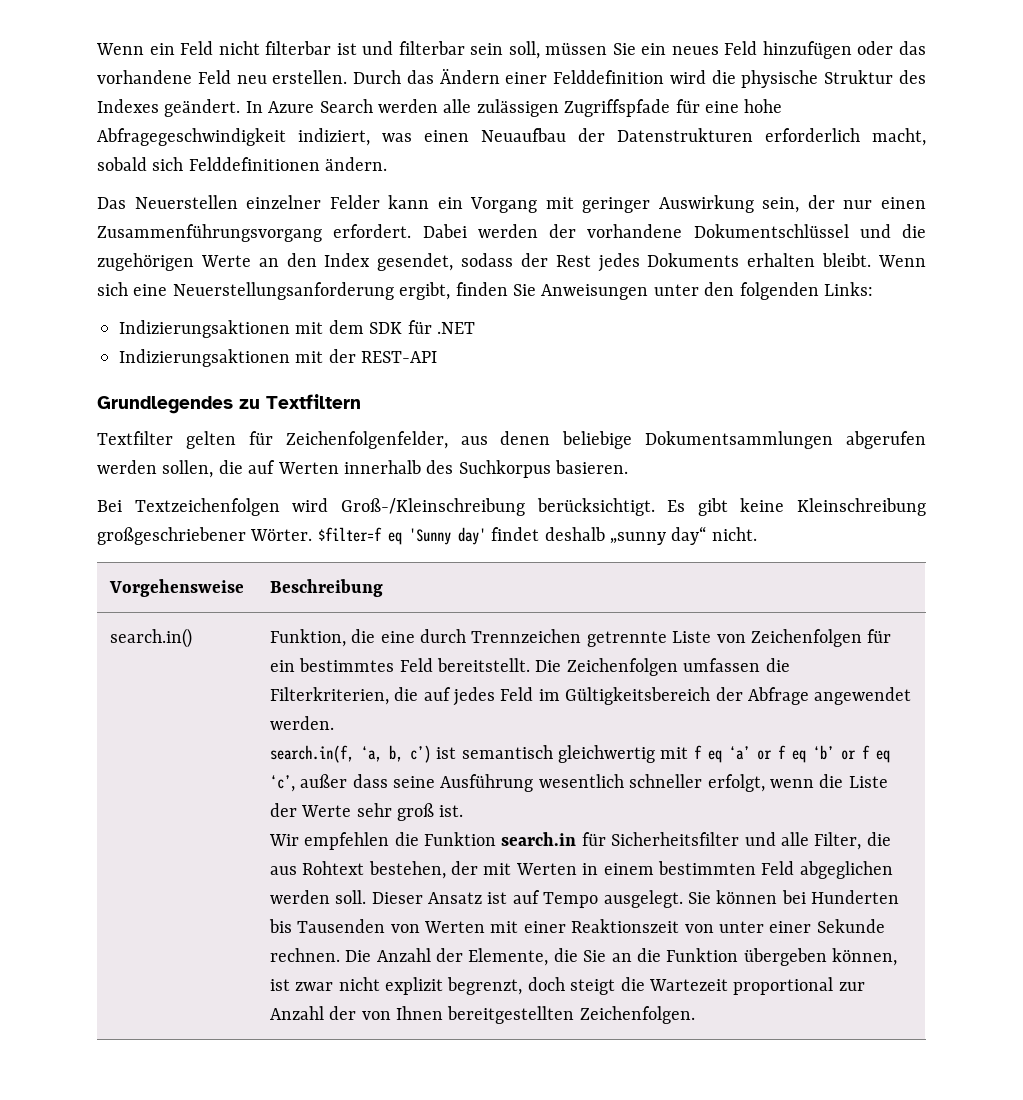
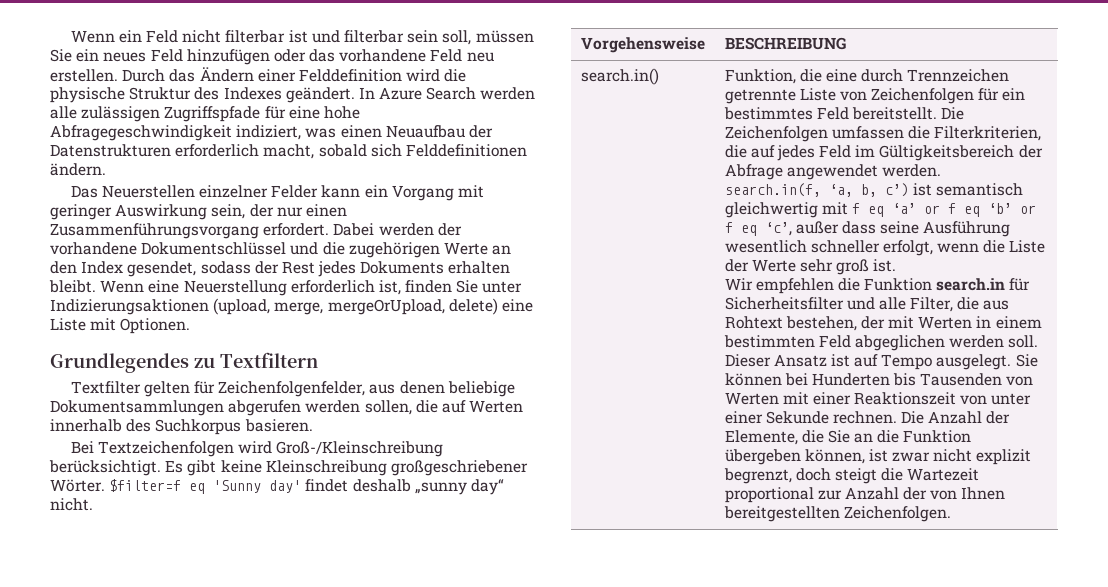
[97,282,873,300] [119,320,475,338] [119,349,438,367] sich eine Neuerstellungsanforderung ergibt, finden Sie Anweisungen unter den folgenden Links: // Indizierungsaktionen mit dem SDK für .NET // Indizierungsaktionen mit der REST-API -> [148,280,523,296] [50,298,533,315] [50,318,191,334] eine Neuerstellung erforderlich ist, finden Sie unter Indizierungsaktionen (upload, merge, mergeOrUpload, delete) eine Liste mit Optionen.
[269,579,383,597] Beschreibung -> [724,37,846,50] BESCHREIBUNG

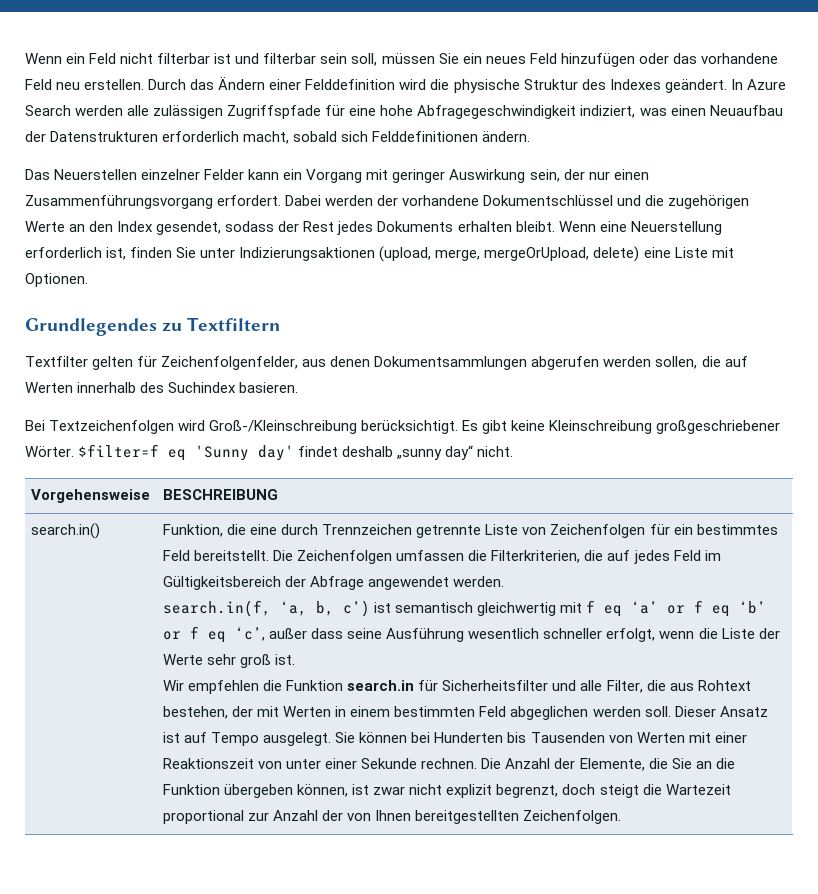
[447,381,515,397] beliebige -> (371, 361) none
[155,419,242,435] Suchkorpus -> [168,382,237,393] Suchindex

